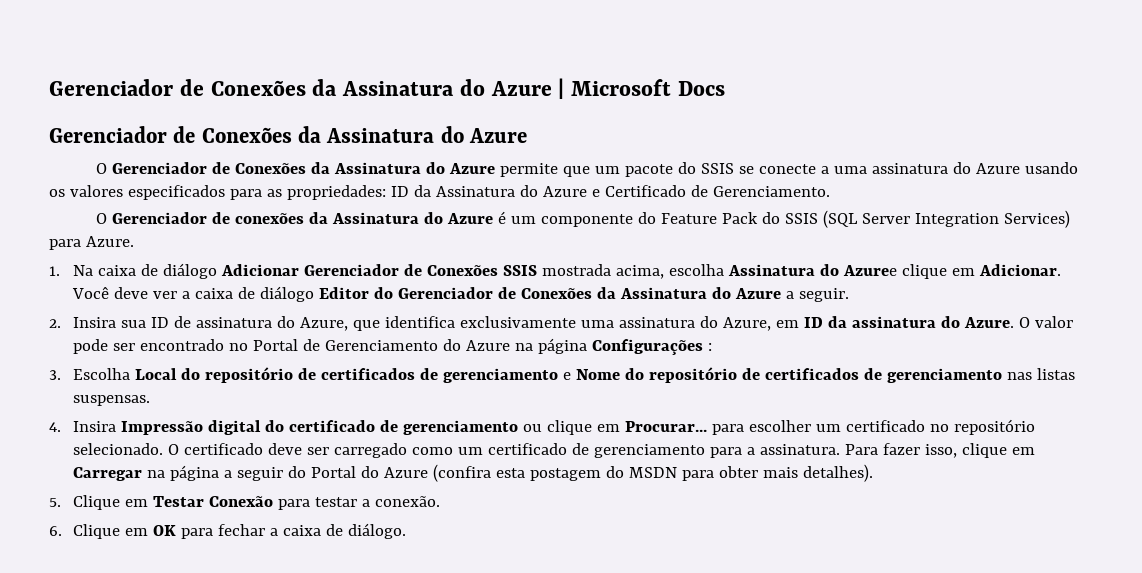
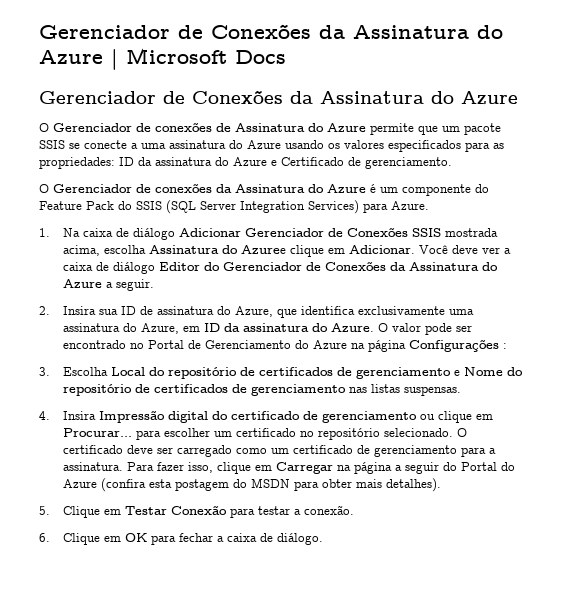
[235,162,331,174] Conexões da -> [155,122,231,132] conexões de
[678,162,697,174] do -> (501, 129) none
[435,186,515,197] Assinatura -> [155,157,212,166] assinatura
[712,186,830,197] Gerenciamento. -> [365,157,452,169] gerenciamento.

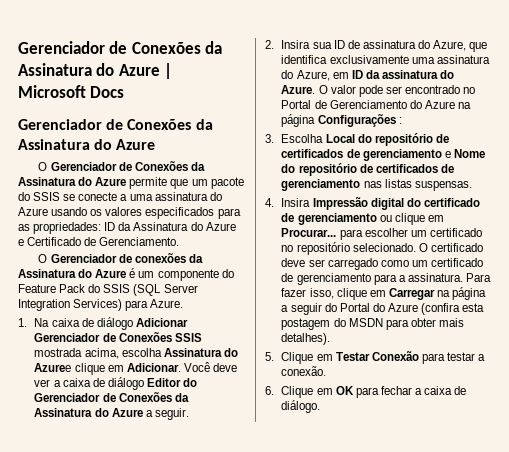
[155,122,231,132] conexões de -> [134,161,205,171] Conexões da
(501, 129) none -> [18,192,30,201] do
[155,157,212,166] assinatura -> [133,222,189,231] Assinatura
[365,157,452,169] gerenciamento. -> [99,237,180,246] Gerenciamento.

